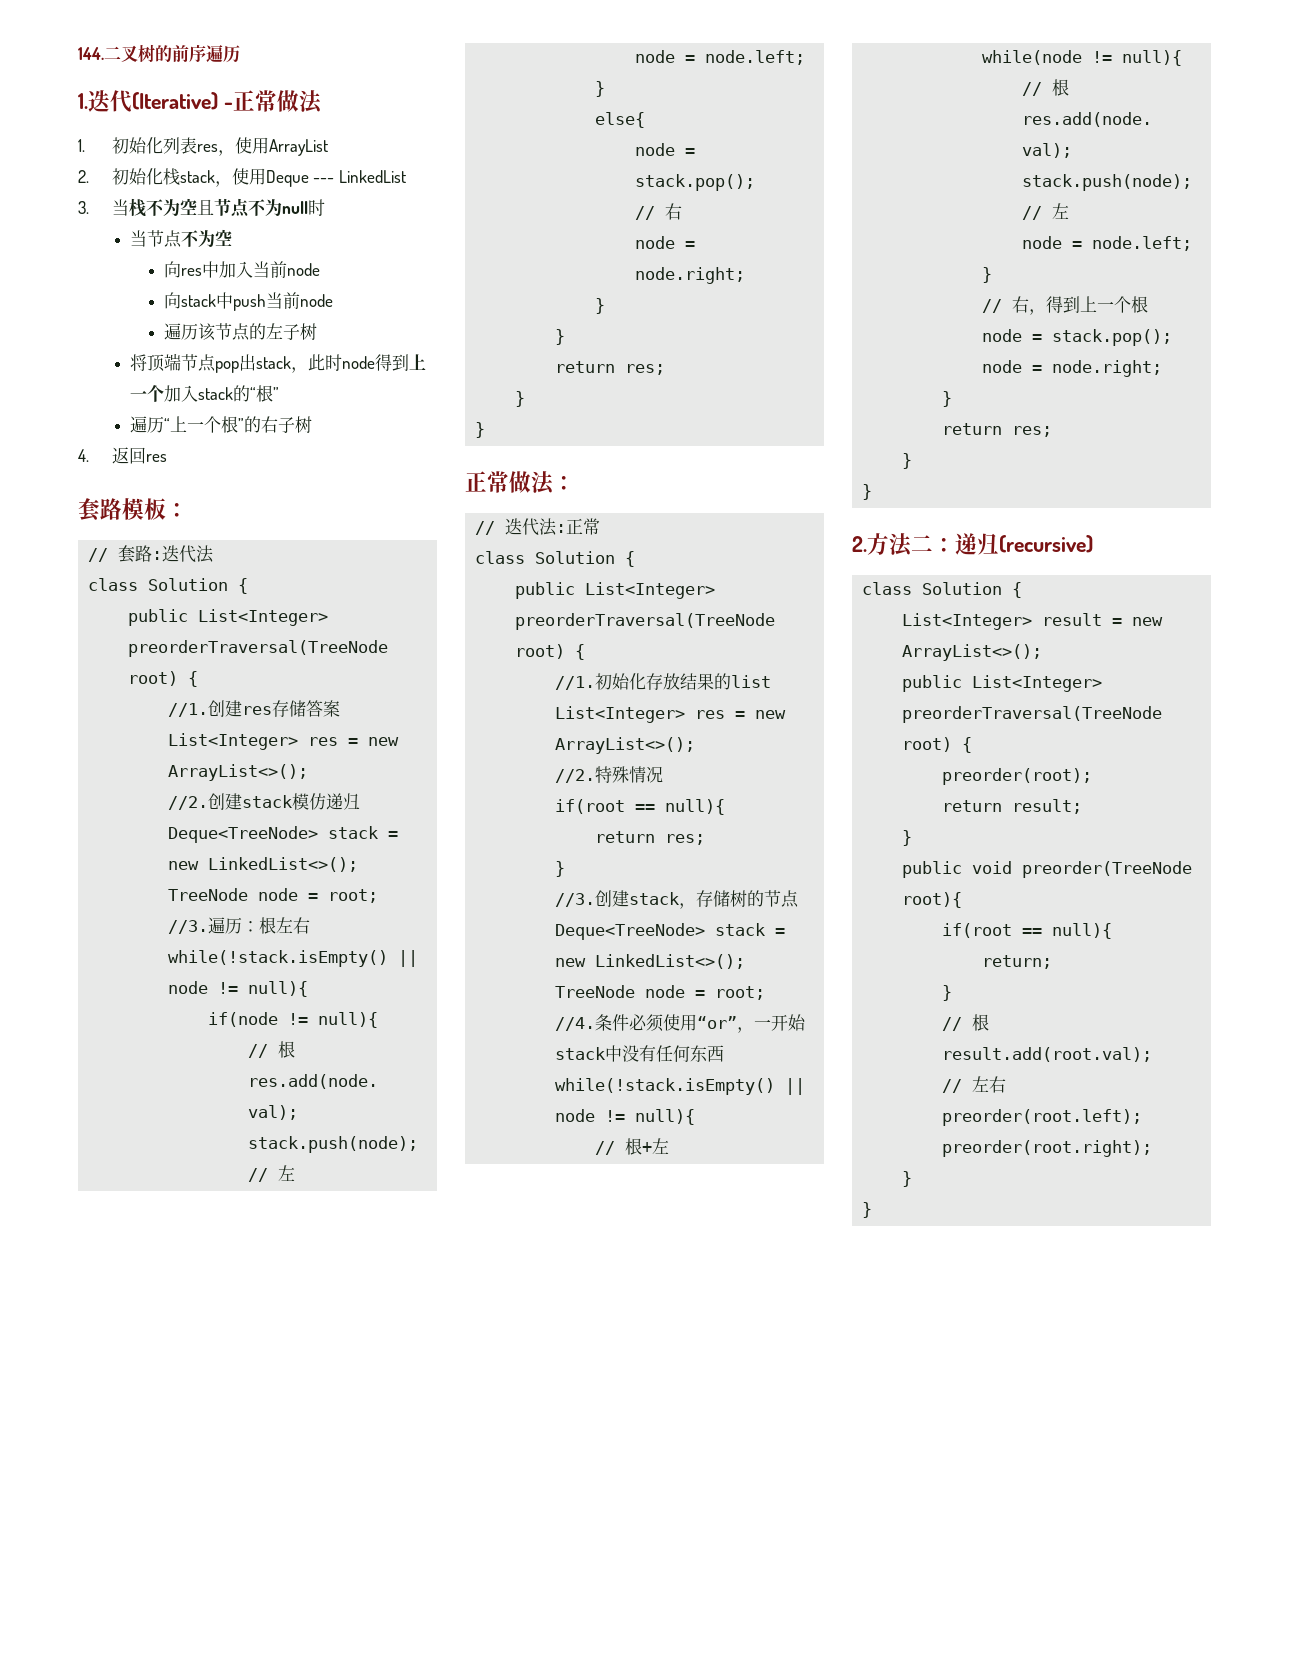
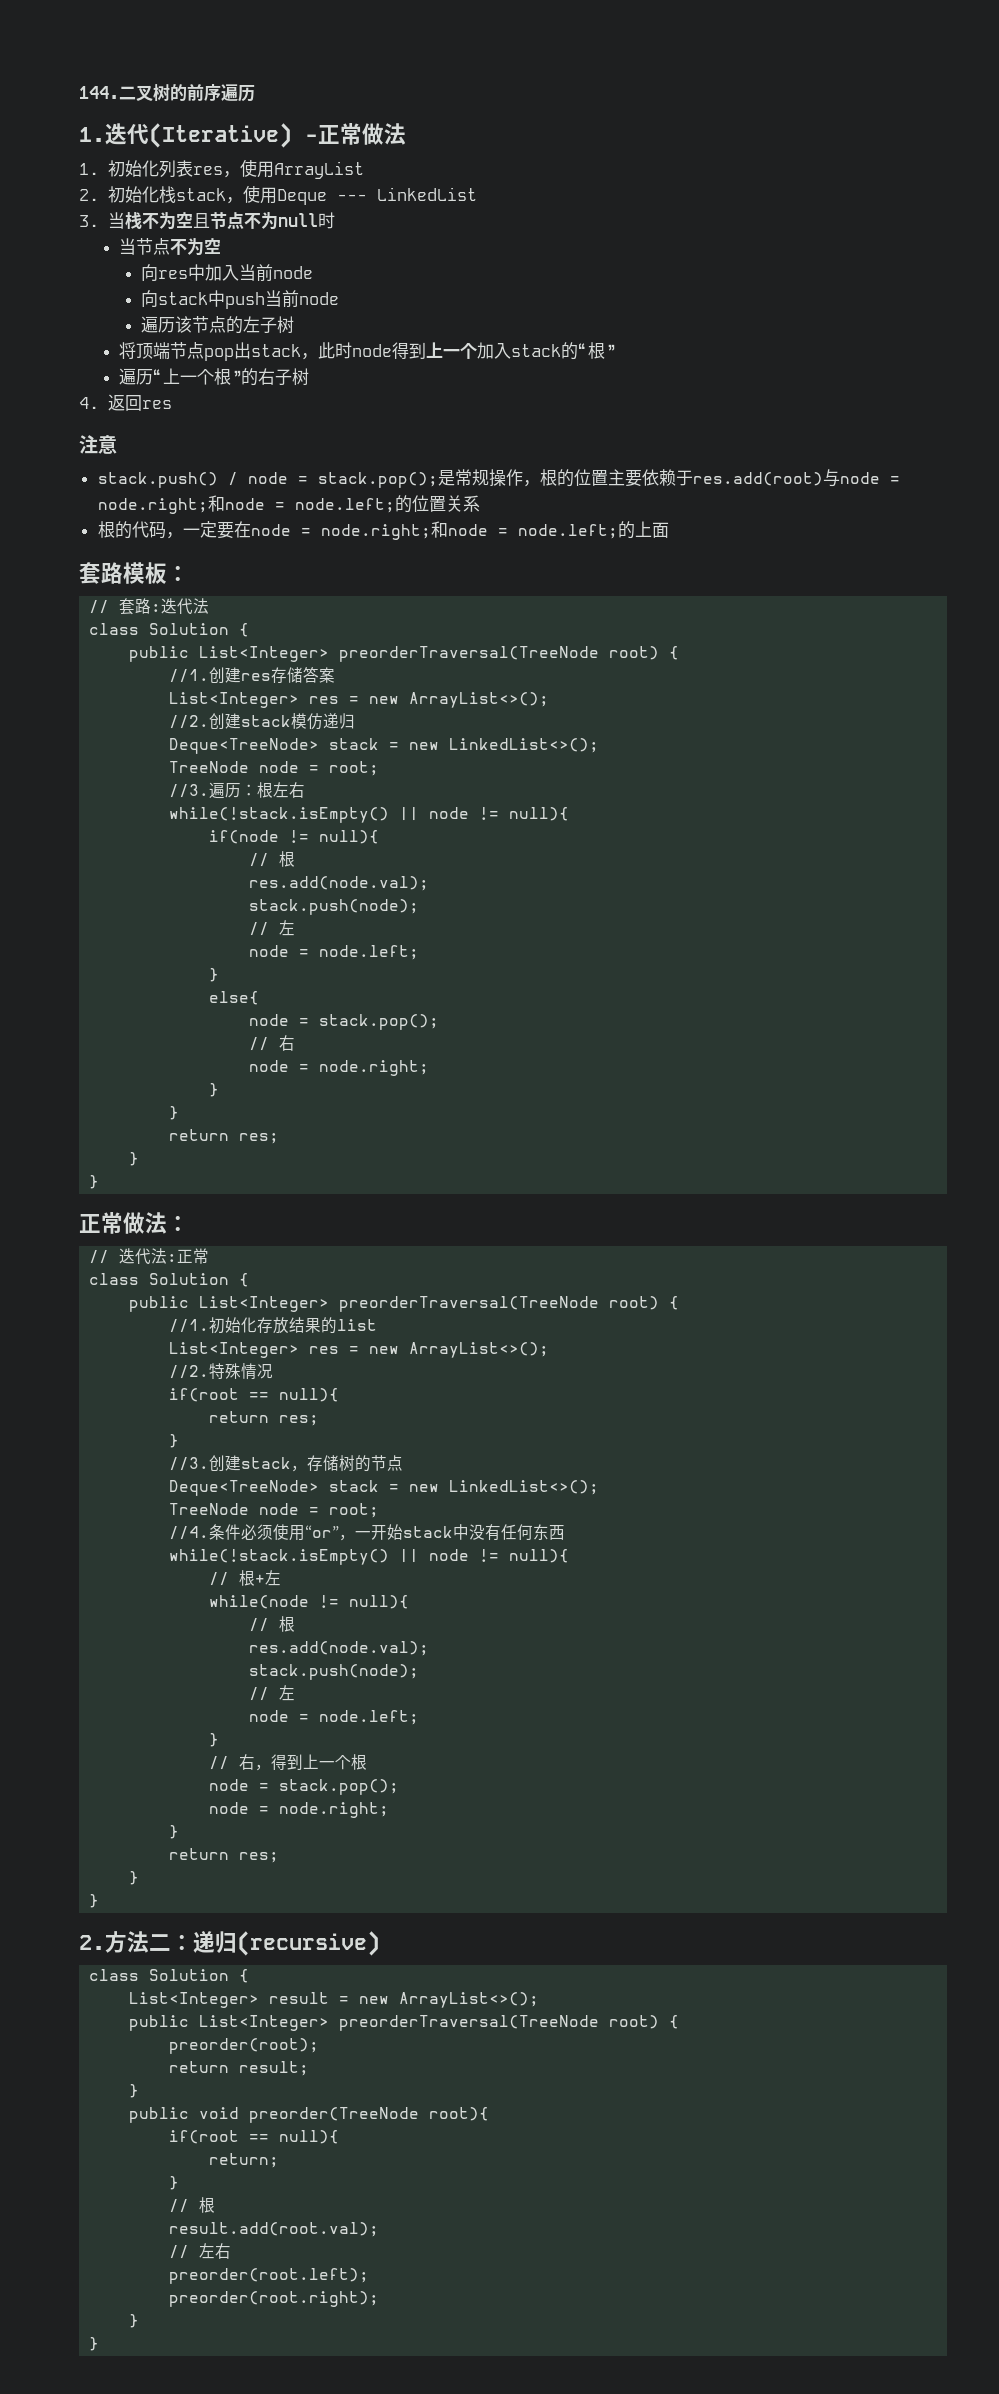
(167, 458) none -> [79,435,117,454] [97,469,900,488] [97,495,480,514] [97,521,669,540] // 注意 // stack.push() / node = stack.pop();是常规操作，根的位置主要依赖于res.add(root)与node = node.right;和node = node.left;的位置关系 // 根的代码，一定要在node = node.right;和node = node.left;的上面

